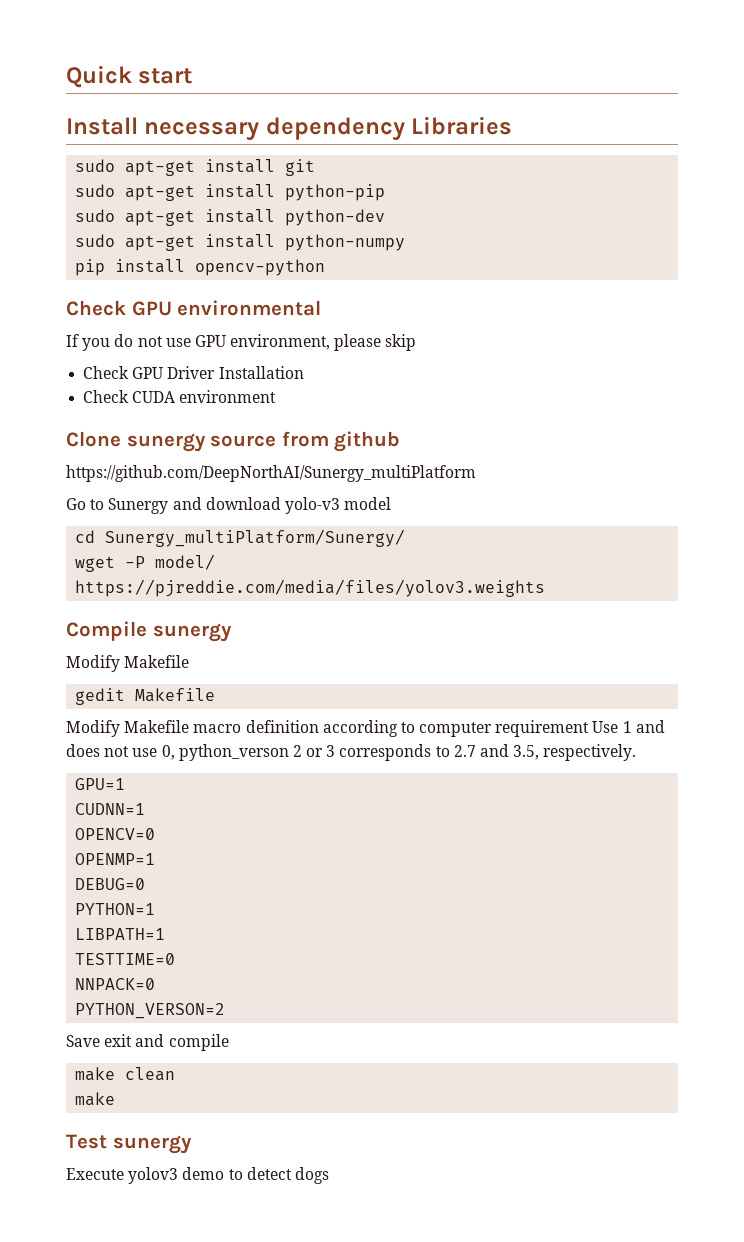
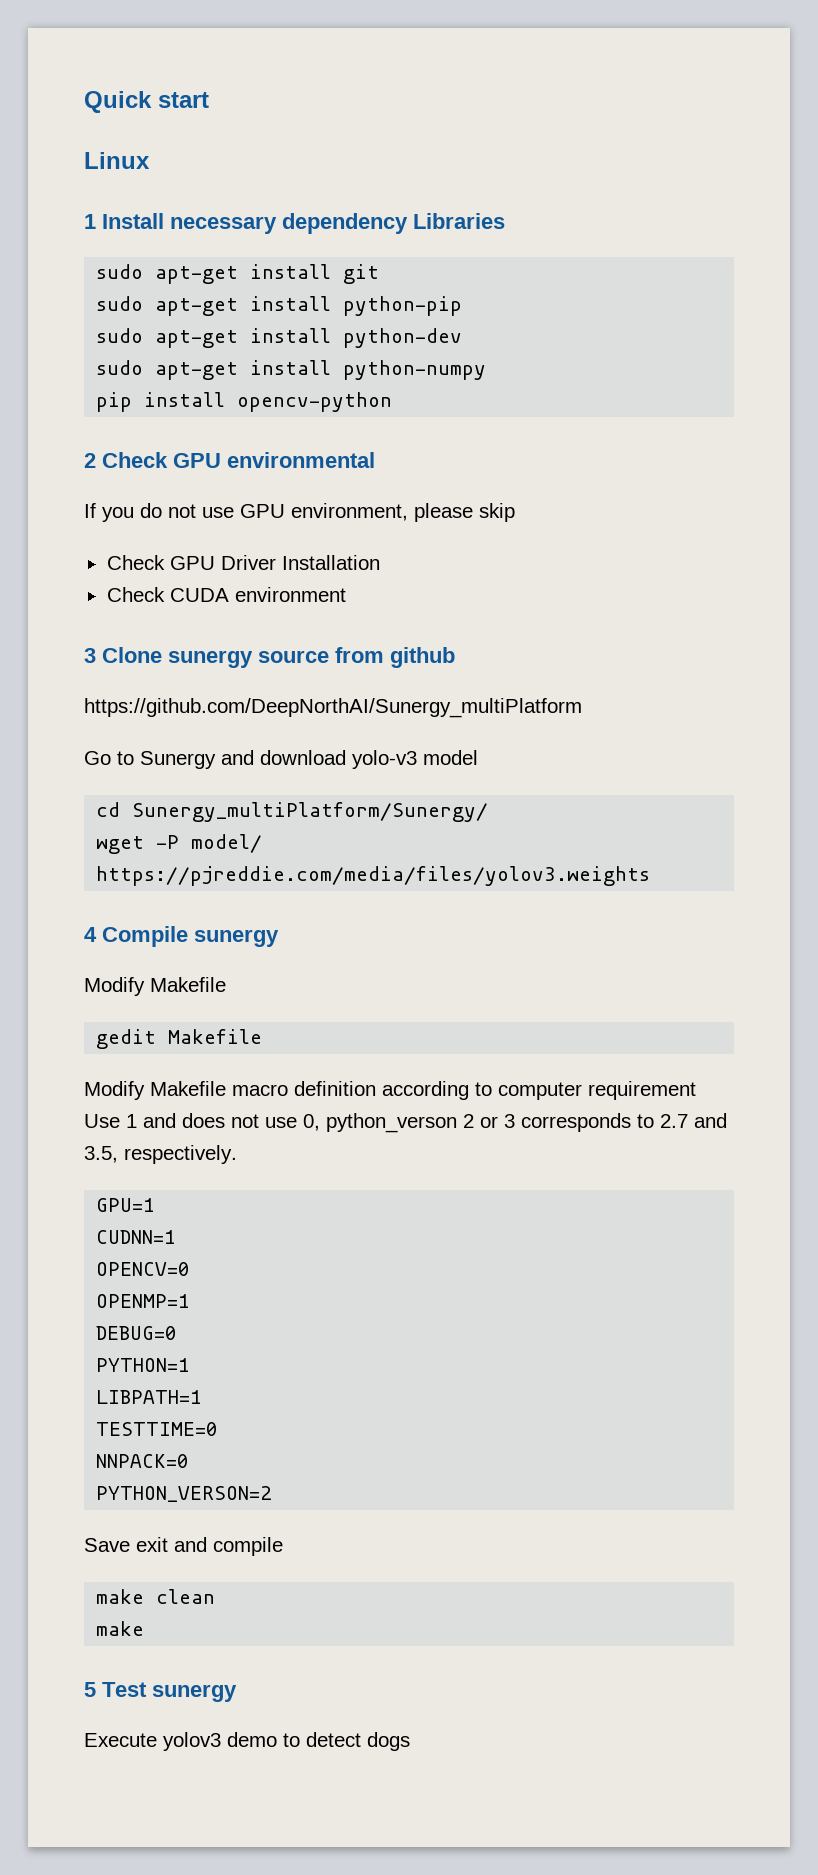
(193, 76) none -> [84,152,150,169] [84,214,96,229] Linux // 1
(326, 267) none -> [84,453,96,468] 2
(277, 396) none -> [84,648,96,663] 3
(546, 588) none -> [84,927,97,942] 4
(116, 1099) none -> [84,1682,96,1697] 5

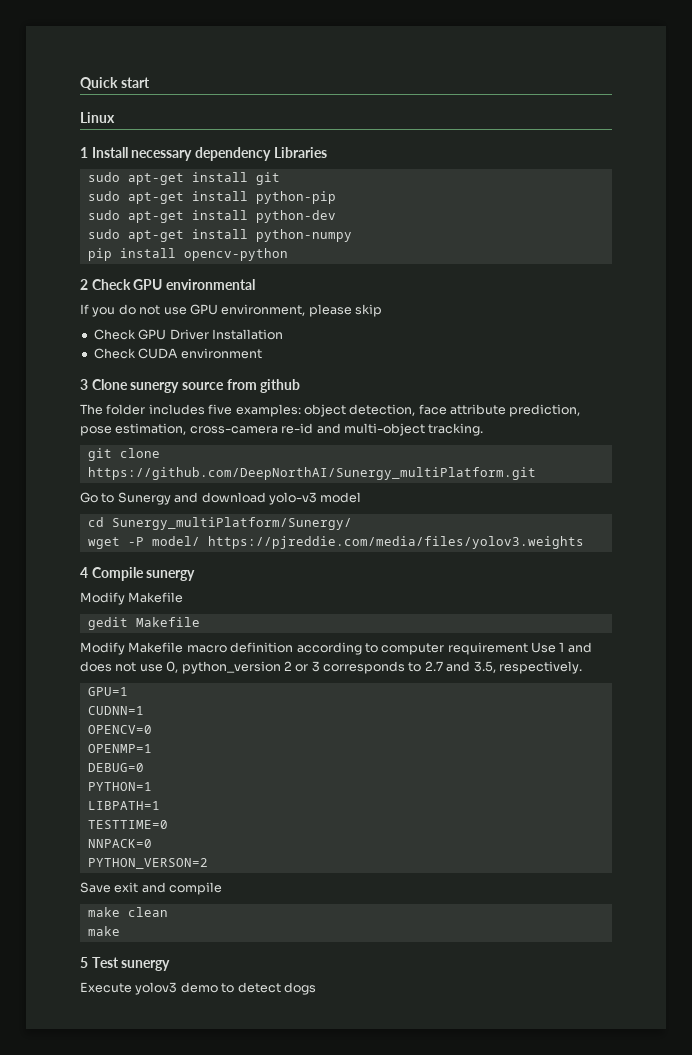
[84,698,582,718] https://github.com/DeepNorthAI/Sunergy_multiPlatform -> [80,404,581,417] [80,423,484,436] [87,448,160,461] [87,467,536,480] The folder includes five examples: object detection, face attribute prediction, pose estimation, cross-camera re-id and multi-object tracking. // git clone https://github.com/DeepNorthAI/Sunergy_multiPlatform.git
[326,1113,457,1133] python_verson -> [181,661,281,674] python_version

